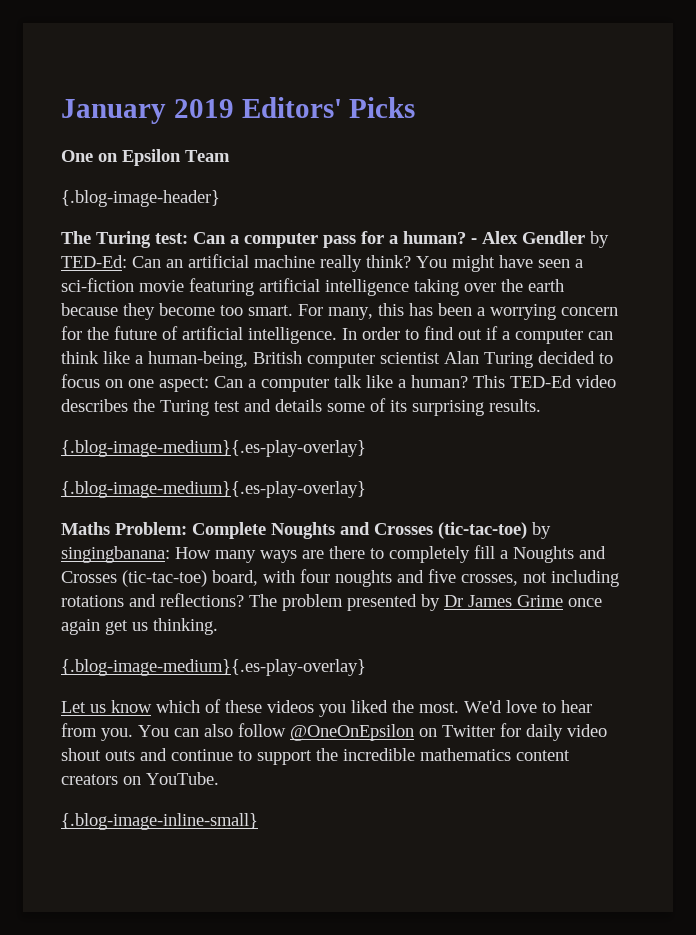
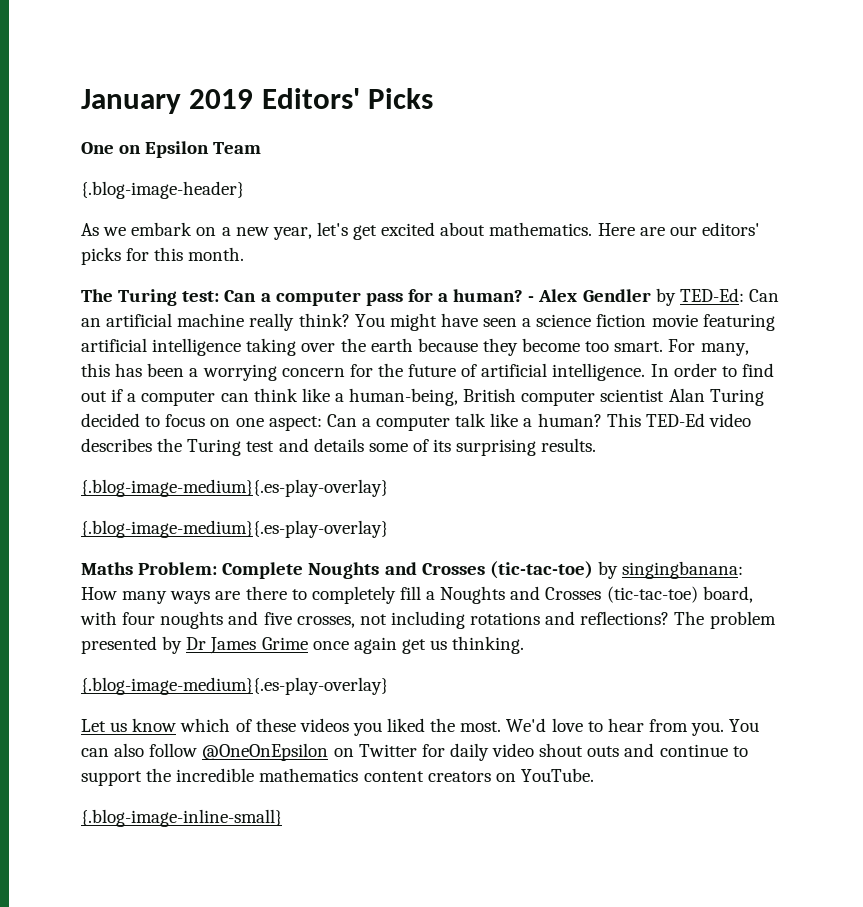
(220, 198) none -> [81,222,760,240] [81,247,245,265] // As we embark on a new year, let's get excited about mathematics. Here are our editors' picks for this month.
[61,278,134,292] sci-fiction -> [536,314,647,327] science fiction

